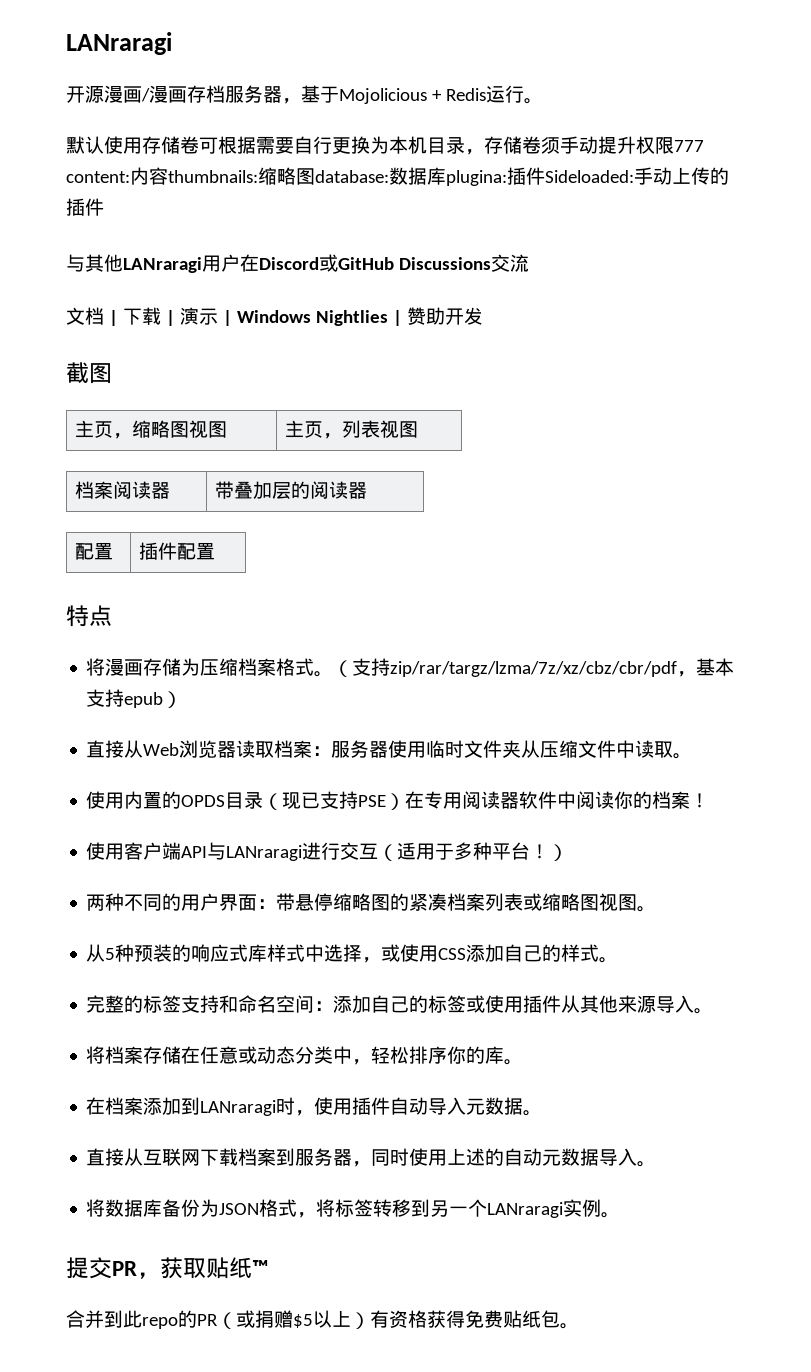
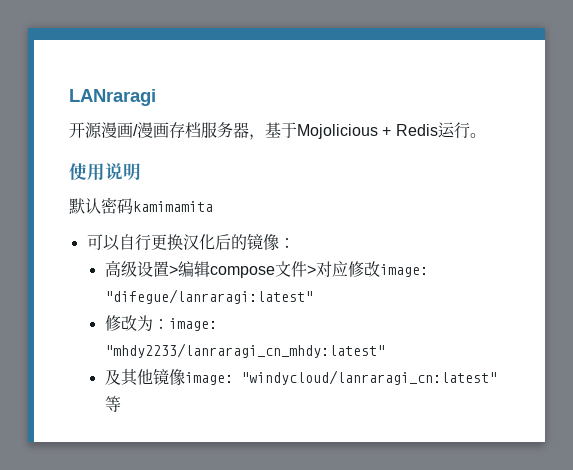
(543, 101) none -> [69,163,141,181] // 使用说明
[104,136,704,155] [66,167,729,186] [66,198,104,216] [66,254,529,273] [66,307,483,326] [66,362,112,384] [75,420,228,439] [285,420,419,439] [75,481,171,499] [215,481,368,499] [75,543,114,560] [139,542,216,560] [66,605,112,627] [86,658,735,677] [86,689,183,708] [86,740,693,759] [86,791,710,810] [86,842,569,861] [86,893,657,912] [86,944,619,963] [86,995,714,1014] [86,1046,524,1065] [86,1097,543,1116] [86,1148,657,1167] [86,1199,621,1218] [66,1257,269,1279] [66,1310,579,1329] 使用存储卷可根据需要自行更换为本机目录，存储卷须手动提升权限777 content:内容thumbnails:缩略图database:数据库plugina:插件Sideloaded:手动上传的插件 // 与其他LANraragi用户在Discord或GitHub Discussions交流 // 文档 | 下载 | 演示 | Windows Nightlies | 赞助开发 // 截图 // 主页，缩略图视图 | 主页，列表视图 // 档案阅读器 | 带叠加层的阅读器 // 配置 | 插件配置 // 特点 // 将漫画存储为压缩档案格式。（支持zip/rar/targz/lzma/7z/xz/cbz/cbr/pdf，基本支持epub） // 直接从Web浏览器读取档案：服务器使用临时文件夹从压缩文件中读取。 // 使用内置的OPDS目录（现已支持PSE）在专用阅读器软件中阅读你的档案！ // 使用客户端API与LANraragi进行交互（适用于多种平台！） // 两种不同的用户界面：带悬停缩略图的紧凑档案列表或缩略图视图。 // 从5种预装的响应式库样式中选择，或使用CSS添加自己的样式。 // 完整的标签支持和命名空间：添加自己的标签或使用插件从其他来源导入。 // 将档案存储在任意或动态分类中，轻松排序你的库。 // 在档案添加到LANraragi时，使用插件自动导入元数据。 // 直接从互联网下载档案到服务器，同时使用上述的自动元数据导入。 // 将数据库备份为JSON格式，将标签转移到另一个LANraragi实例。 // 提交PR，获取贴纸™ // 合并到此repo的PR（或捐赠$5以上）有资格获得免费贴纸包。 -> [101,197,213,214] [86,233,295,251] [104,260,428,278] [104,289,313,304] [104,315,217,331] [104,343,385,358] [104,368,497,386] [104,396,121,412] 密码kamimamita // 可以自行更换汉化后的镜像： // 高级设置>编辑compose文件>对应修改image: "difegue/lanraragi:latest" // 修改为：image: "mhdy2233/lanraragi_cn_mhdy:latest" // 及其他镜像image: "windycloud/lanraragi_cn:latest"等

